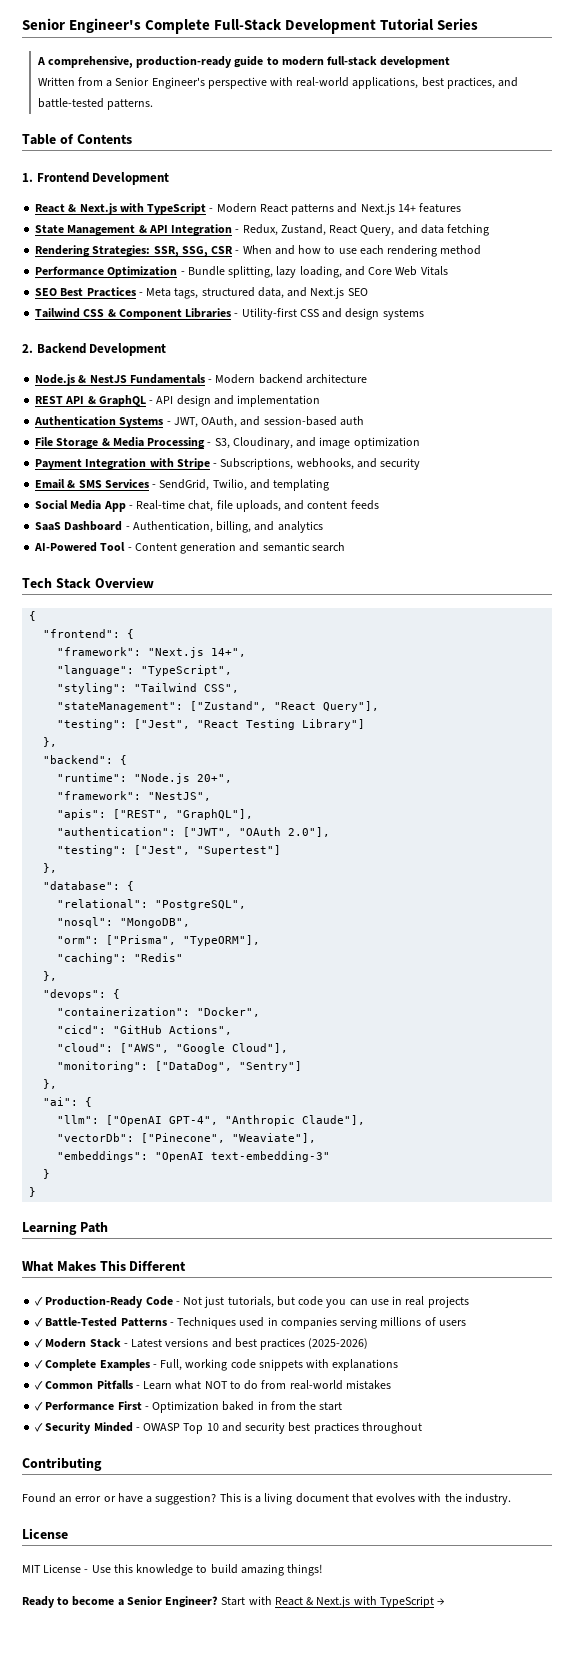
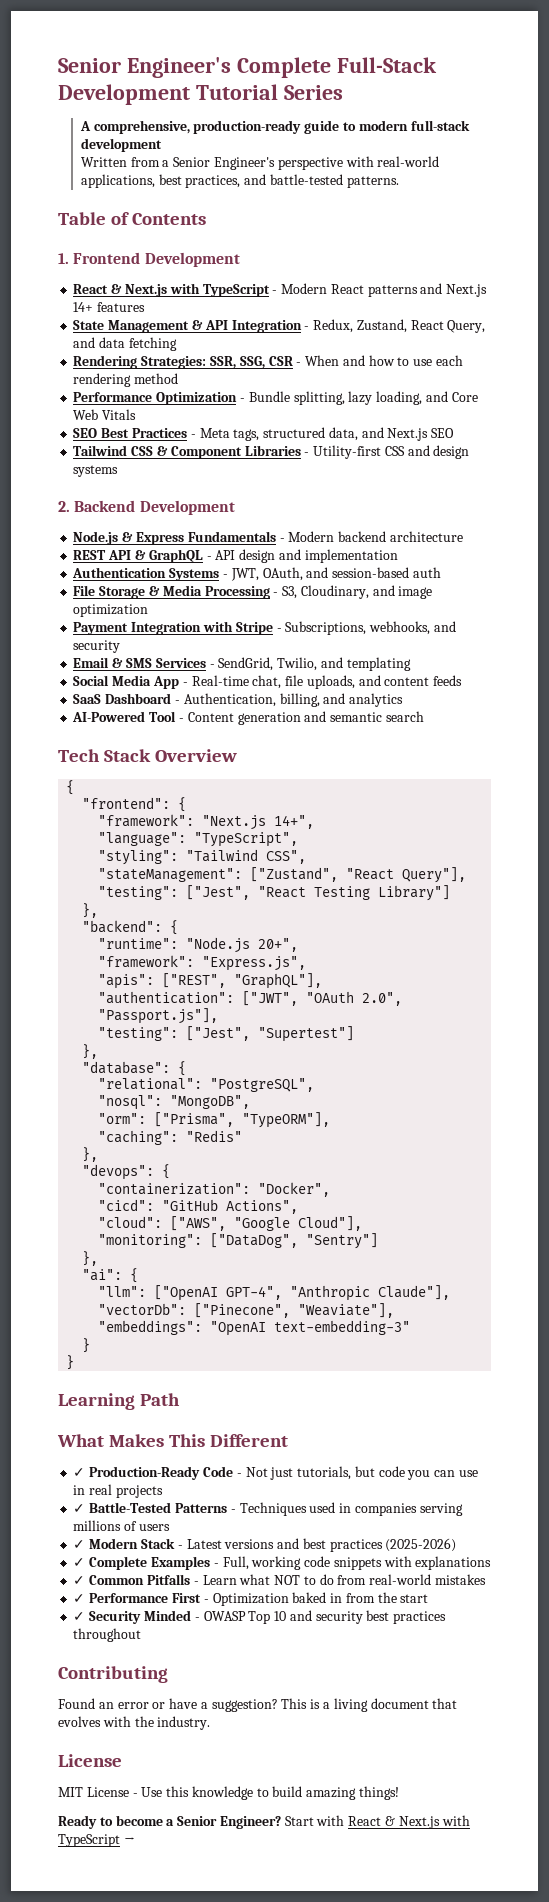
[89,375,127,383] NestJS -> [135,532,184,545] Express
[148,792,212,801] "NestJS", -> [202,956,307,971] "Express.js",
[288,827,331,837] 2.0"], -> [362,992,403,1006] [98,1008,219,1024] 2.0", "Passport.js"],

